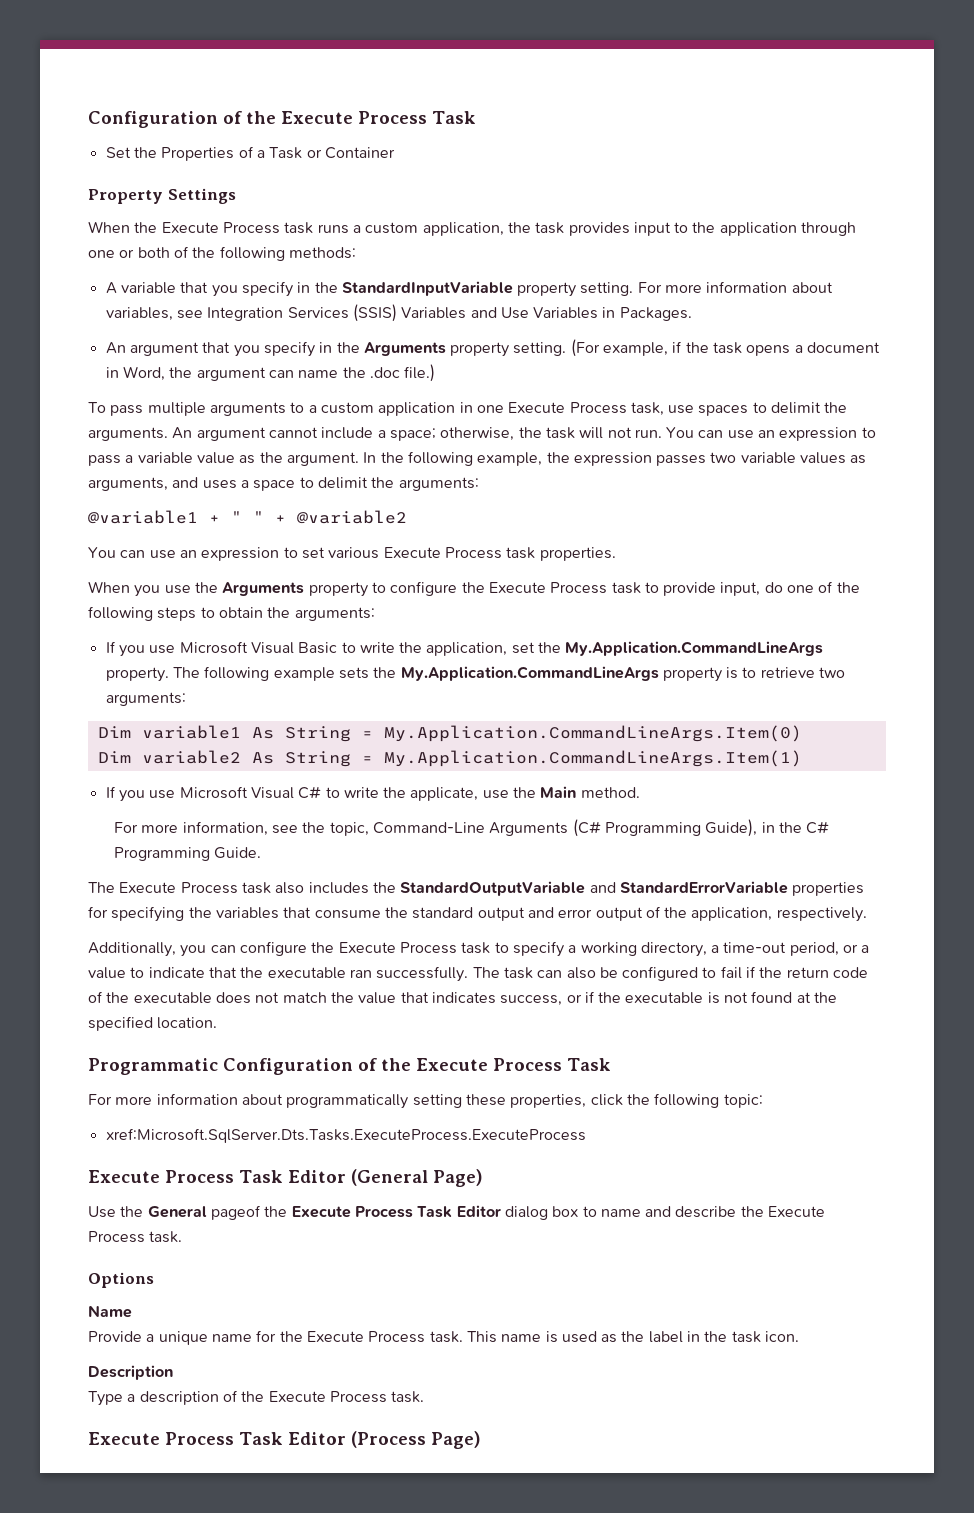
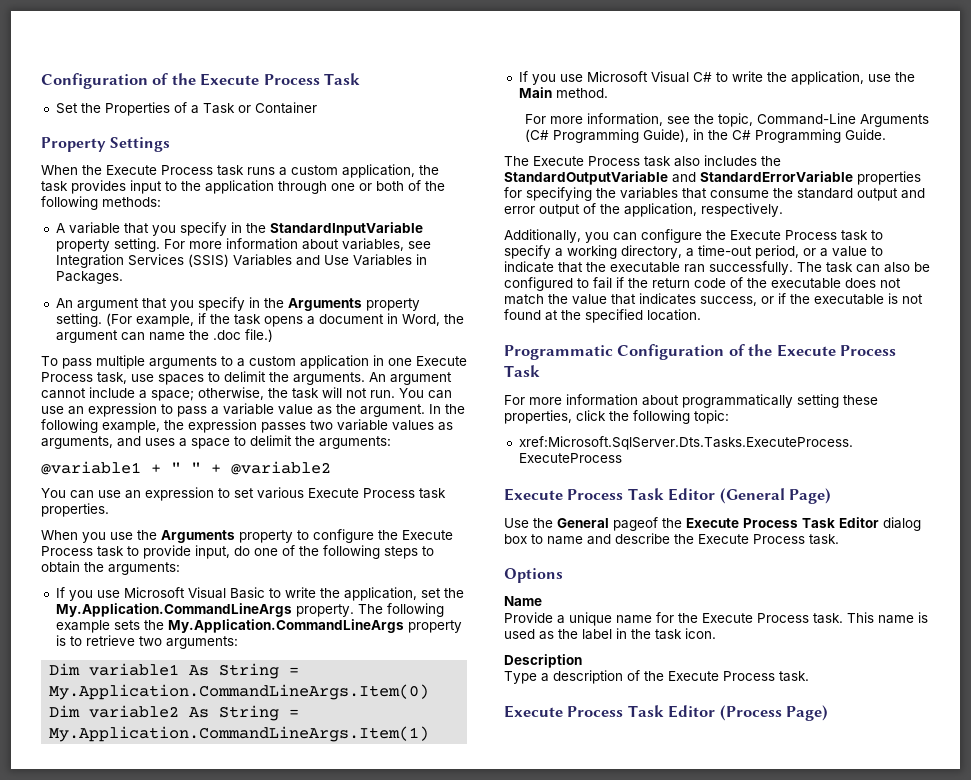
[410,787,479,801] applicate, -> [790,71,864,85] application,

